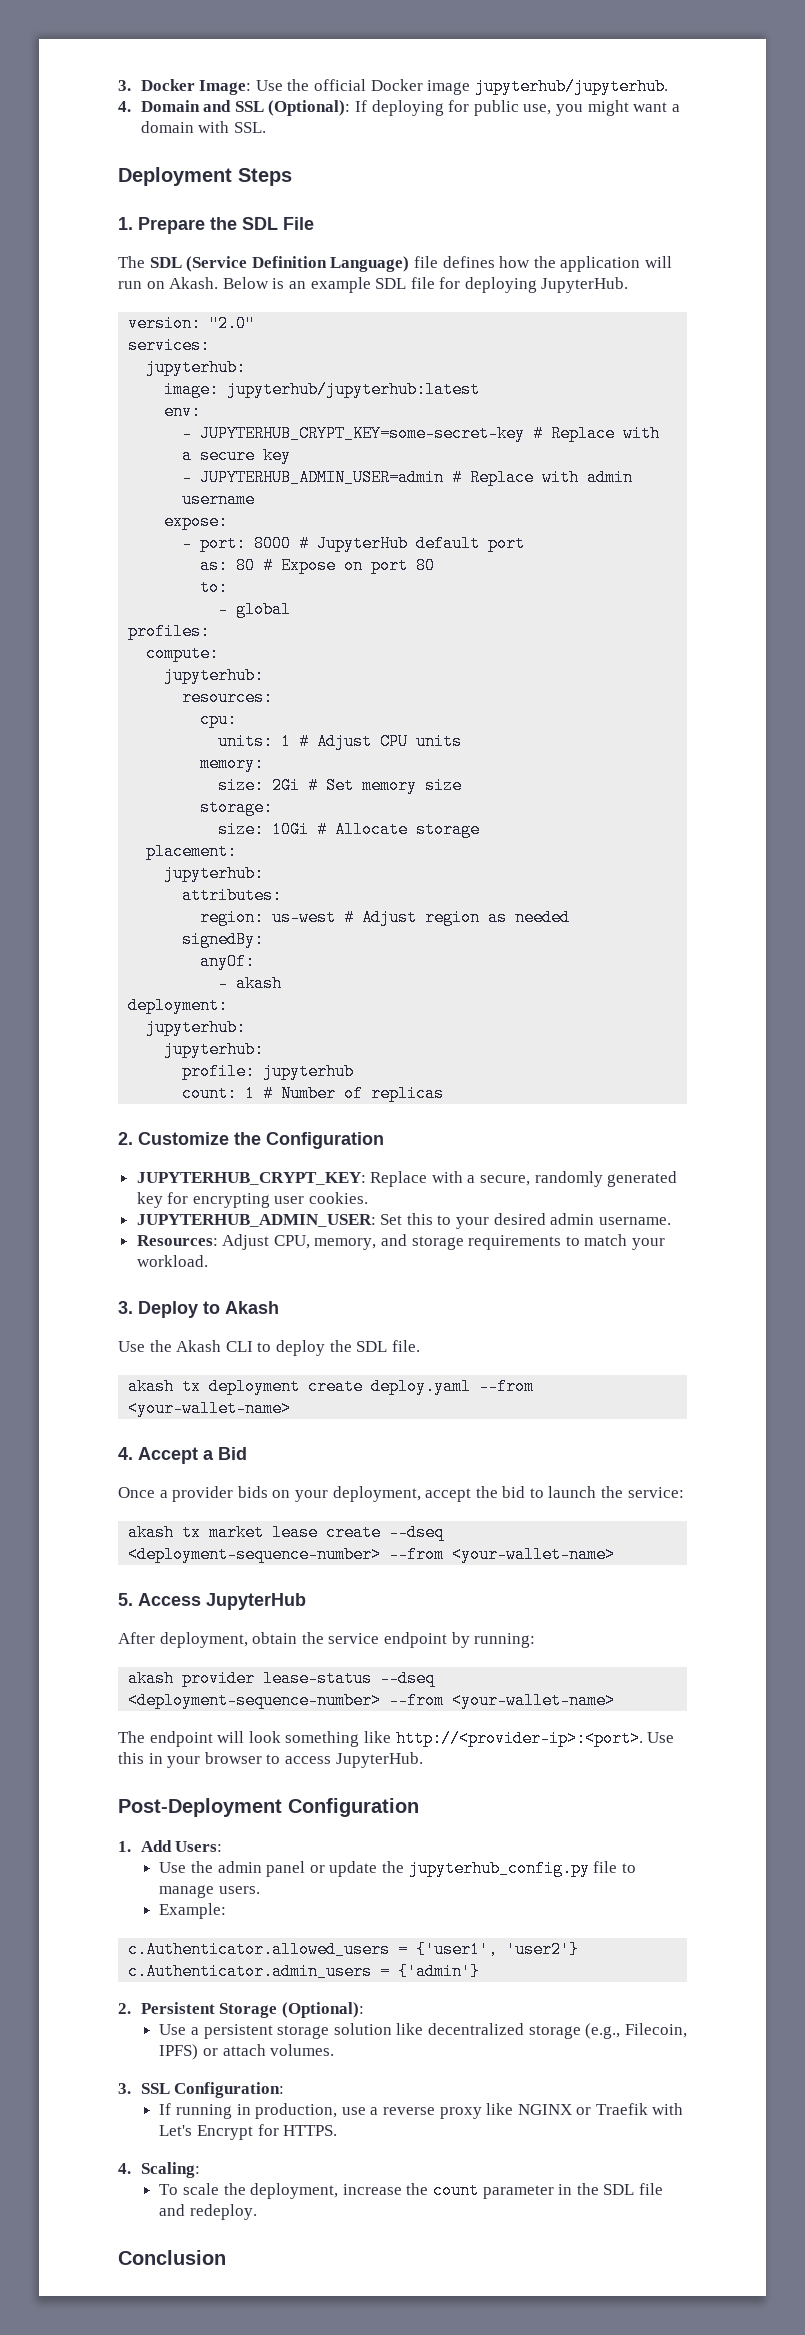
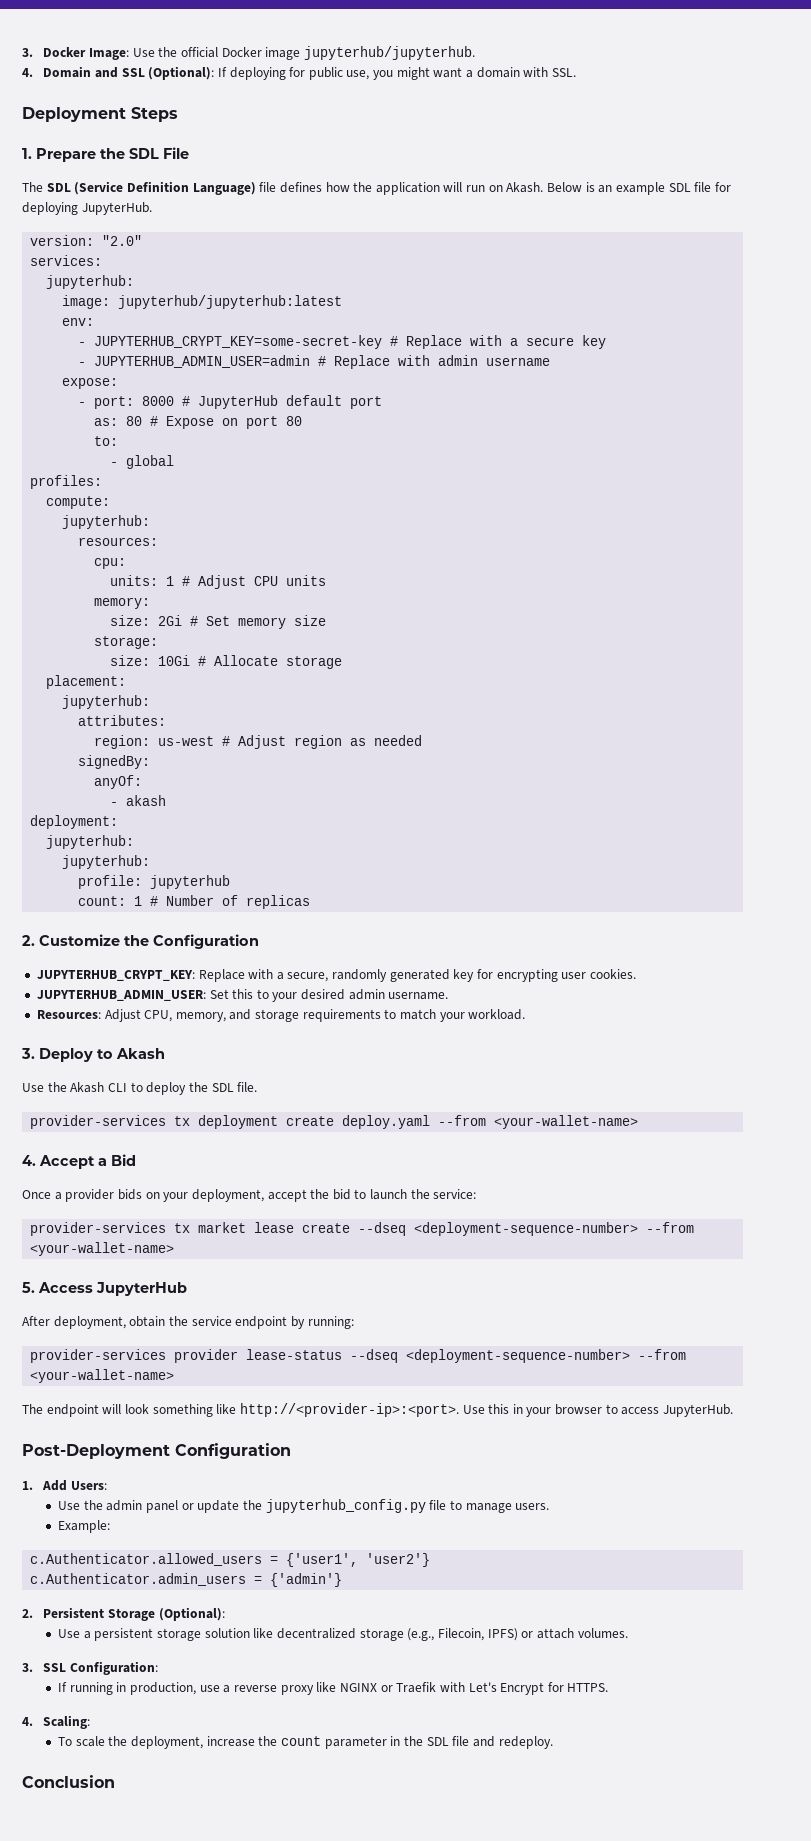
[128,1378,175,1395] akash -> [30,1115,167,1129] provider-services
[128,1524,175,1541] akash -> [30,1222,167,1236] provider-services
[128,1670,175,1687] akash -> [30,1349,167,1363] provider-services

